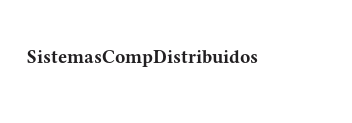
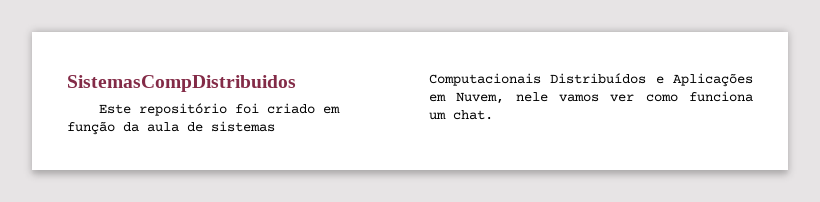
(258, 58) none -> [98,103,340,116] [67,121,275,135] [429,73,753,87] [429,91,753,104] [429,110,493,120] // Este repositório foi criado em função da aula de sistemas Computacionais Distribuídos e Aplicações em Nuvem, nele vamos ver como funciona um chat.

